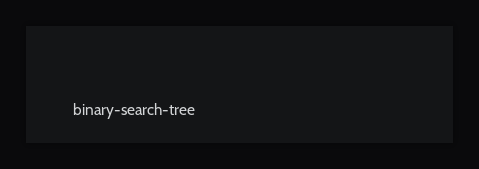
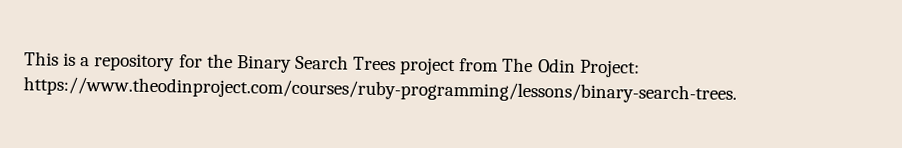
[73,103,195,119] binary-search-tree -> [24,51,640,78] [23,76,737,104] This is a repository for the Binary Search Trees project from The Odin Project: https://www.theodinproject.com/courses/ruby-programming/lessons/binary-search-trees.

